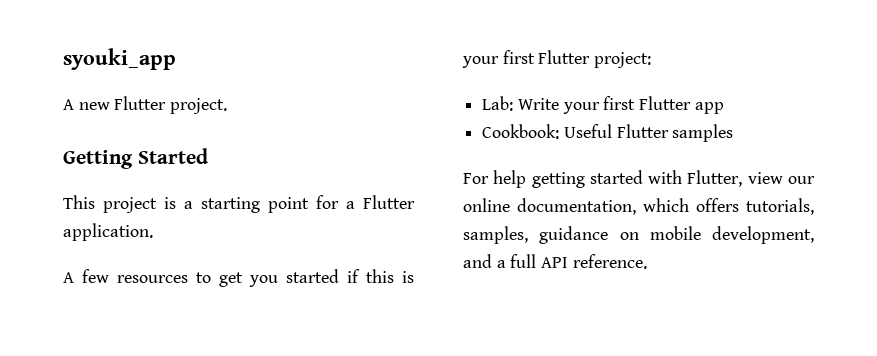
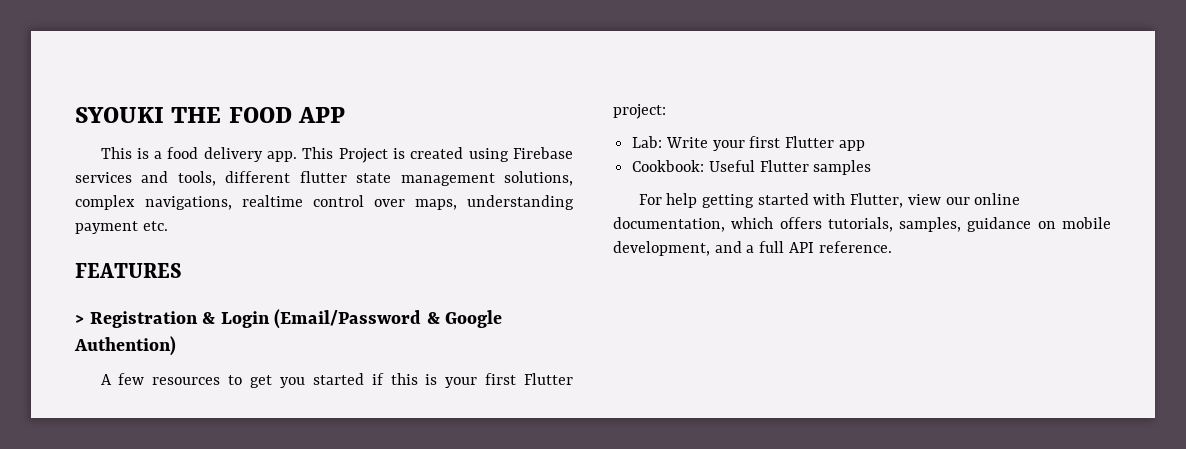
[63,48,176,70] [63,96,228,114] [63,148,208,169] [63,195,157,213] syouki_app // A new Flutter project. // Getting Started // This project -> [75,107,346,123] [100,147,132,159] SYOUKI THE FOOD APP // This
[201,195,415,213] [63,223,153,241] starting point for a Flutter application. -> [167,147,573,163] [75,171,573,186] [75,195,574,210] [75,221,168,234] [75,263,182,278] [75,309,503,329] [74,336,176,356] food delivery app. This Project is created using Firebase services and tools, different flutter state management solutions, complex navigations, realtime control over maps, understanding payment etc. // FEATURES // > Registration & Login (Email/Password & Google Authention)

